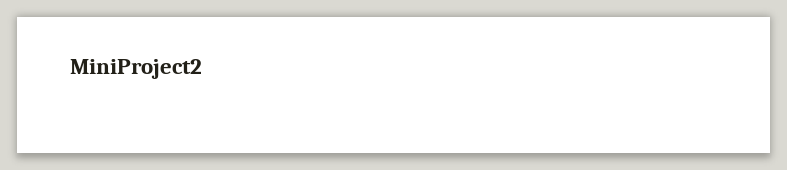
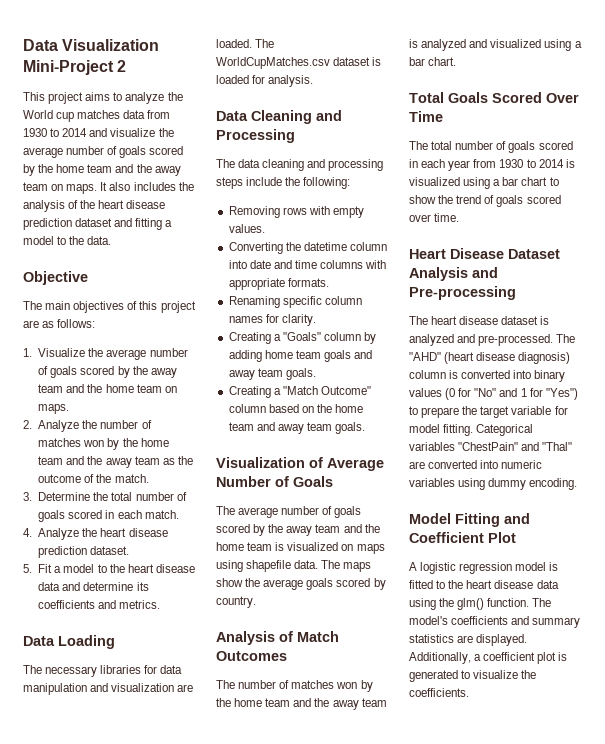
[70,59,202,79] MiniProject2 -> [23,39,160,51] [23,60,127,75] [23,92,183,104] [23,110,171,122] [23,128,174,137] [23,146,184,158] [23,164,181,176] [23,182,194,194] [23,200,166,212] [23,218,173,230] [23,236,112,245] [23,271,88,285] [23,301,196,313] [23,319,96,328] [23,348,188,360] [38,366,177,378] [38,384,177,393] [38,404,70,414] [23,420,152,432] [38,438,169,450] [38,456,193,468] [38,474,149,483] [23,492,187,501] [38,510,179,522] [23,528,168,540] [38,546,130,558] [23,564,195,573] [38,582,149,591] [38,600,161,609] [23,635,115,649] [23,665,183,677] [23,683,194,695] [216,39,275,48] [216,57,382,69] [216,75,314,87] [216,110,342,124] [216,129,295,143] [216,159,384,171] [216,177,351,189] [228,206,364,218] [228,224,265,233] [228,242,387,254] [228,260,387,269] [228,278,329,290] [228,296,362,308] [228,314,316,326] [228,332,377,344] [228,350,373,362] [228,368,316,380] [228,386,371,398] [228,404,364,413] [228,422,366,434] [216,457,384,471] [216,476,333,487] [216,506,362,518] [216,524,380,536] [216,542,385,554] [216,560,372,572] [216,578,386,590] [216,596,256,608] [216,631,339,645] [216,651,287,661] [216,680,373,692] [216,698,387,710] [409,39,582,51] [409,57,457,66] [409,92,579,103] [409,111,443,122] [409,141,573,153] [409,159,575,171] [409,177,559,189] [409,195,561,207] [409,213,460,222] [409,248,560,259] [409,267,498,281] [409,286,516,300] [409,316,550,325] [409,334,576,346] [409,352,571,364] [409,370,566,382] [409,388,578,400] [409,406,568,418] [409,424,534,436] [409,442,573,451] [409,460,543,469] [409,478,578,490] [409,513,530,527] [409,532,516,543] [409,562,559,574] [409,580,559,589] [409,598,552,610] [409,616,581,628] [409,634,528,646] [409,652,568,664] [409,670,537,682] [409,688,469,697] Data Visualization Mini-Project 2 // This project aims to analyze the World cup matches data from 1930 to 2014 and visualize the average number of goals scored by the home team and the away team on maps. It also includes the analysis of the heart disease prediction dataset and fitting a model to the data. // Objective // The main objectives of this project are as follows: // 1. Visualize the average number of goals scored by the away team and the home team on maps. // 2. Analyze the number of matches won by the home team and the away team as the outcome of the match. // 3. Determine the total number of goals scored in each match. // 4. Analyze the heart disease prediction dataset. // 5. Fit a model to the heart disease data and determine its coefficients and metrics. // Data Loading // The necessary libraries for data manipulation and visualization are loaded. The WorldCupMatches.csv dataset is loaded for analysis. // Data Cleaning and Processing // The data cleaning and processing steps include the following: // Removing rows with empty values. // Converting the datetime column into date and time columns with appropriate formats. // Renaming specific column names for clarity. // Creating a "Goals" column by adding home team goals and away team goals. // Creating a "Match Outcome" column based on the home team and away team goals. // Visualization of Average Number of Goals // The average number of goals scored by the away team and the home team is visualized on maps using shapefile data. The maps show the average goals scored by country. // Analysis of Match Outcomes // The number of matches won by the home team and the away team is analyzed and visualized using a bar chart. // Total Goals Scored Over Time // The total number of goals scored in each year from 1930 to 2014 is visualized using a bar chart to show the trend of goals scored over time. // Heart Disease Dataset Analysis and Pre-processing // The heart disease dataset is analyzed and pre-processed. The "AHD" (heart disease diagnosis) column is converted into binary values (0 for "No" and 1 for "Yes") to prepare the target variable for model fitting. Categorical variables "ChestPain" and "Thal" are converted into numeric variables using dummy encoding. // Model Fitting and Coefficient Plot // A logistic regression model is fitted to the heart disease data using the glm() function. The model's coefficients and summary statistics are displayed. Additionally, a coefficient plot is generated to visualize the coefficients.

